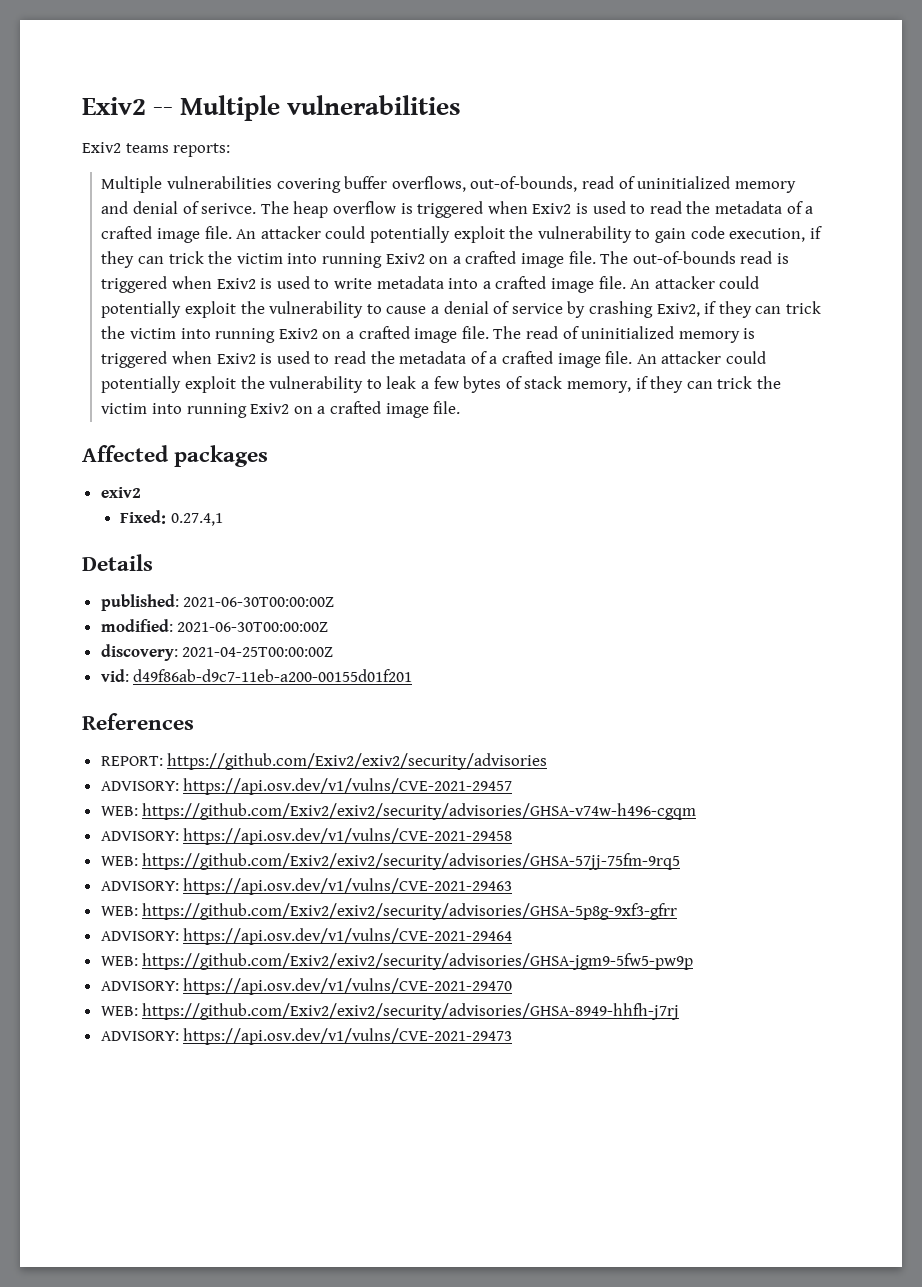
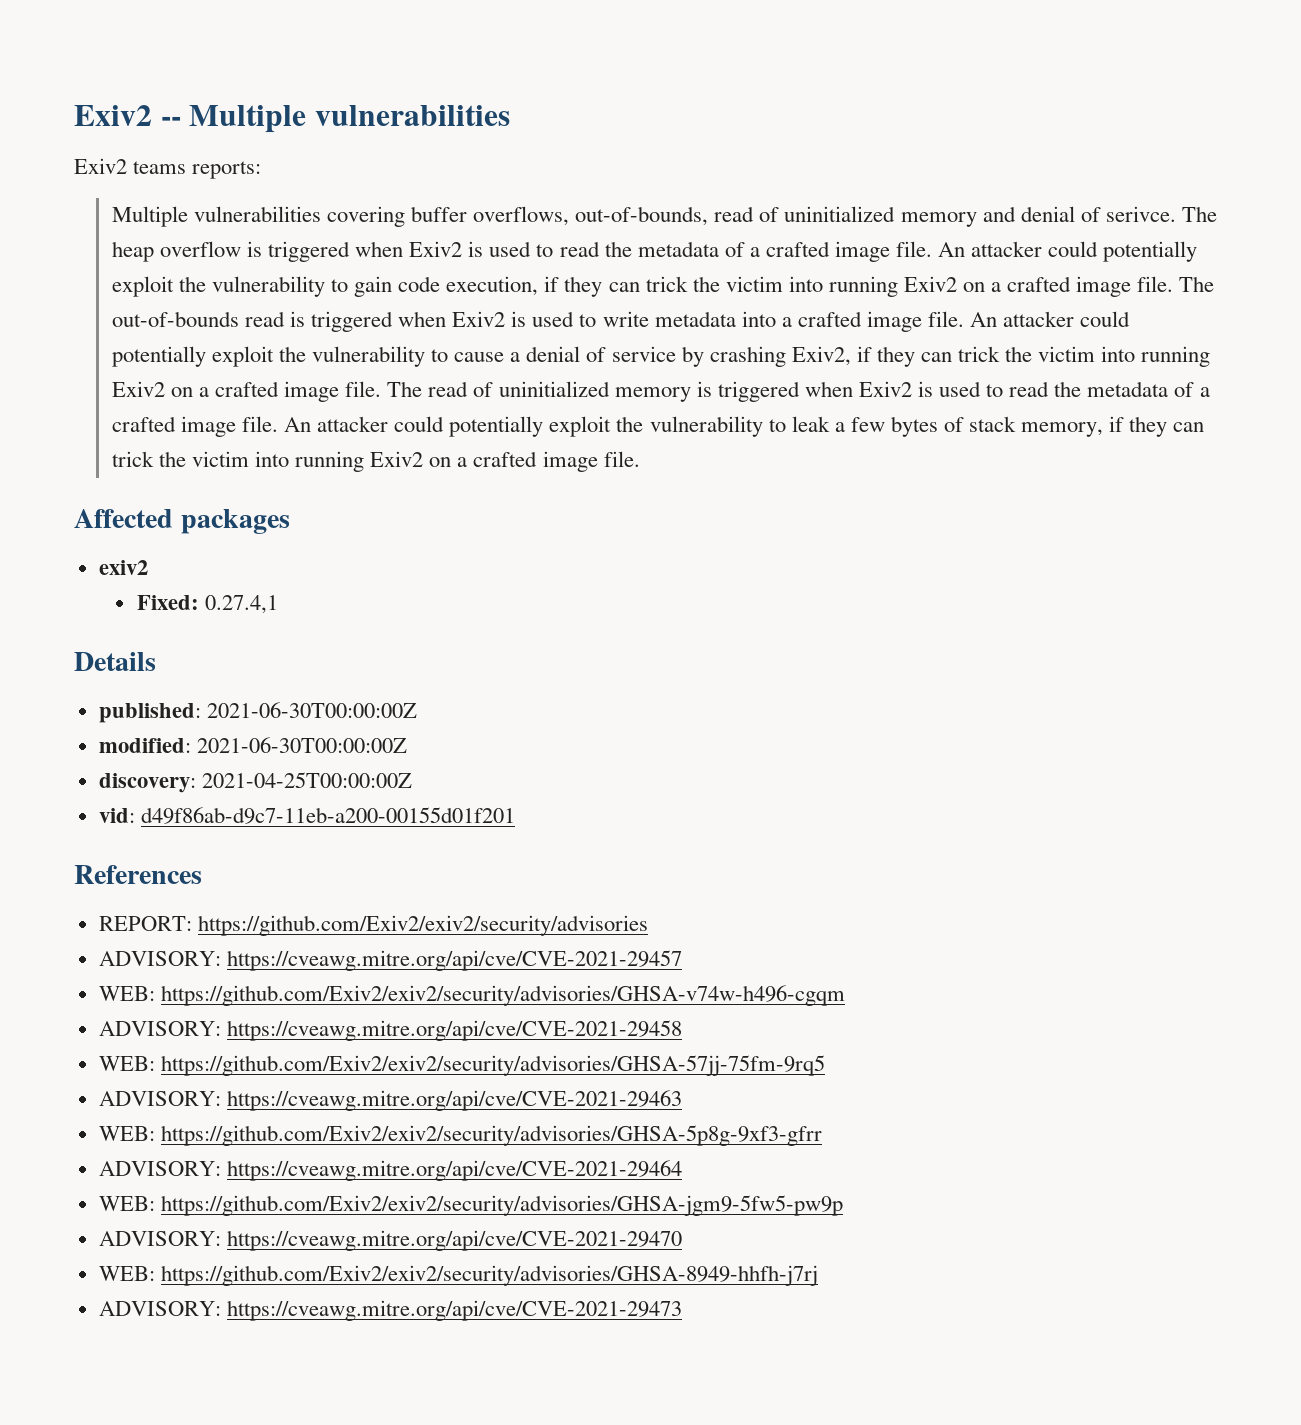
[183,778,513,795] https://api.osv.dev/v1/vulns/CVE-2021-29457 -> [226,950,682,971] https://cveawg.mitre.org/api/cve/CVE-2021-29457
[183,828,513,845] https://api.osv.dev/v1/vulns/CVE-2021-29458 -> [226,1020,682,1041] https://cveawg.mitre.org/api/cve/CVE-2021-29458
[183,878,513,895] https://api.osv.dev/v1/vulns/CVE-2021-29463 -> [226,1090,682,1111] https://cveawg.mitre.org/api/cve/CVE-2021-29463
[183,928,513,945] https://api.osv.dev/v1/vulns/CVE-2021-29464 -> [226,1160,682,1181] https://cveawg.mitre.org/api/cve/CVE-2021-29464
[183,978,513,995] https://api.osv.dev/v1/vulns/CVE-2021-29470 -> [226,1230,682,1251] https://cveawg.mitre.org/api/cve/CVE-2021-29470
[183,1028,513,1045] https://api.osv.dev/v1/vulns/CVE-2021-29473 -> [226,1300,682,1321] https://cveawg.mitre.org/api/cve/CVE-2021-29473

